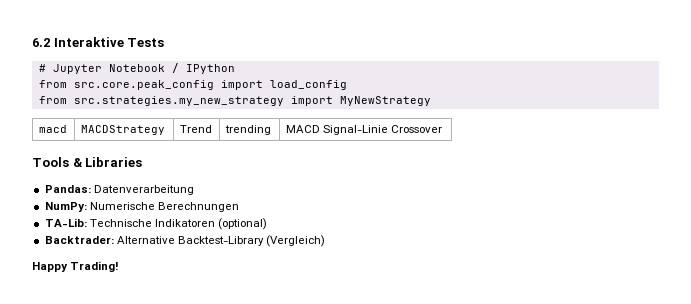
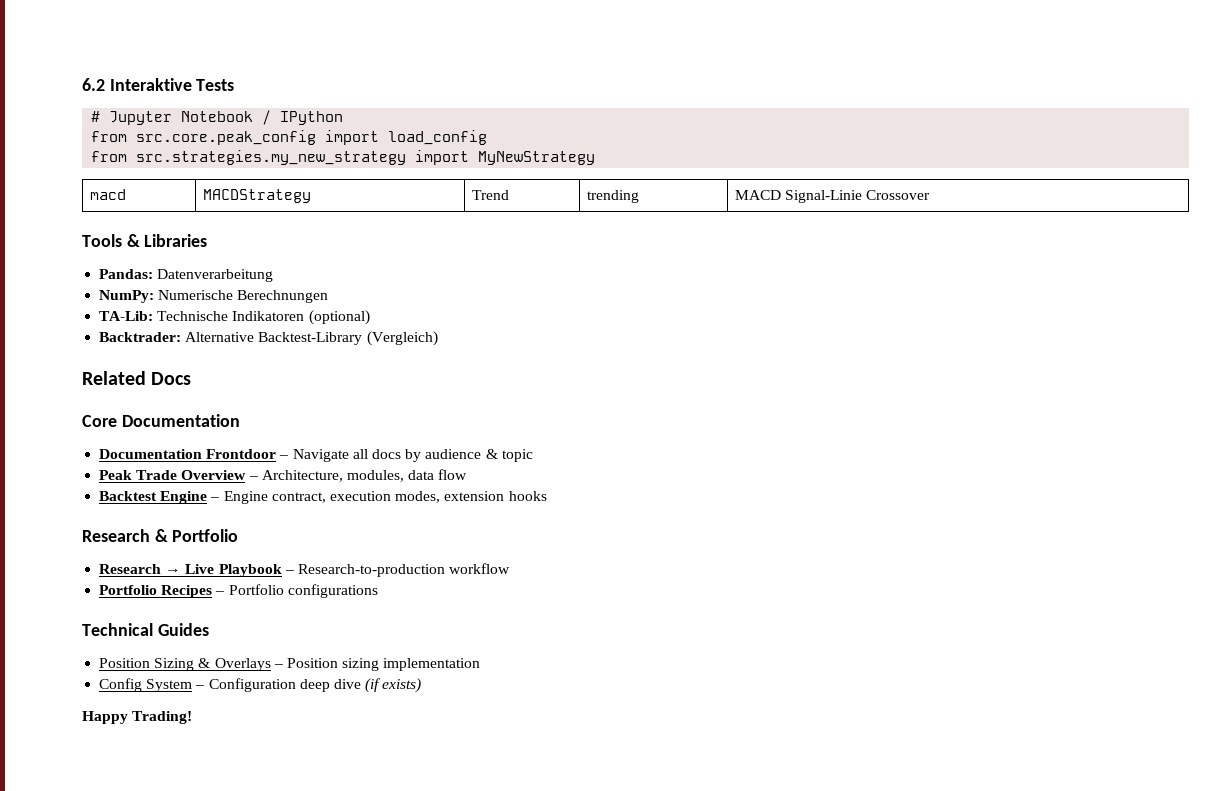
(325, 241) none -> [82,371,192,385] [82,414,240,427] [99,449,533,462] [99,469,468,482] [99,491,547,504] [82,529,239,542] [99,563,511,577] [99,584,378,598] [82,623,209,636] [99,658,481,671] [99,678,422,693] // Related Docs // Core Documentation // Documentation Frontdoor – Navigate all docs by audience & topic // Peak Trade Overview – Architecture, modules, data flow // Backtest Engine – Engine contract, execution modes, extension hooks // Research & Portfolio // Research → Live Playbook – Research-to-production workflow // Portfolio Recipes – Portfolio configurations // Technical Guides // Position Sizing & Overlays – Position sizing implementation // Config System – Configuration deep dive (if exists)

